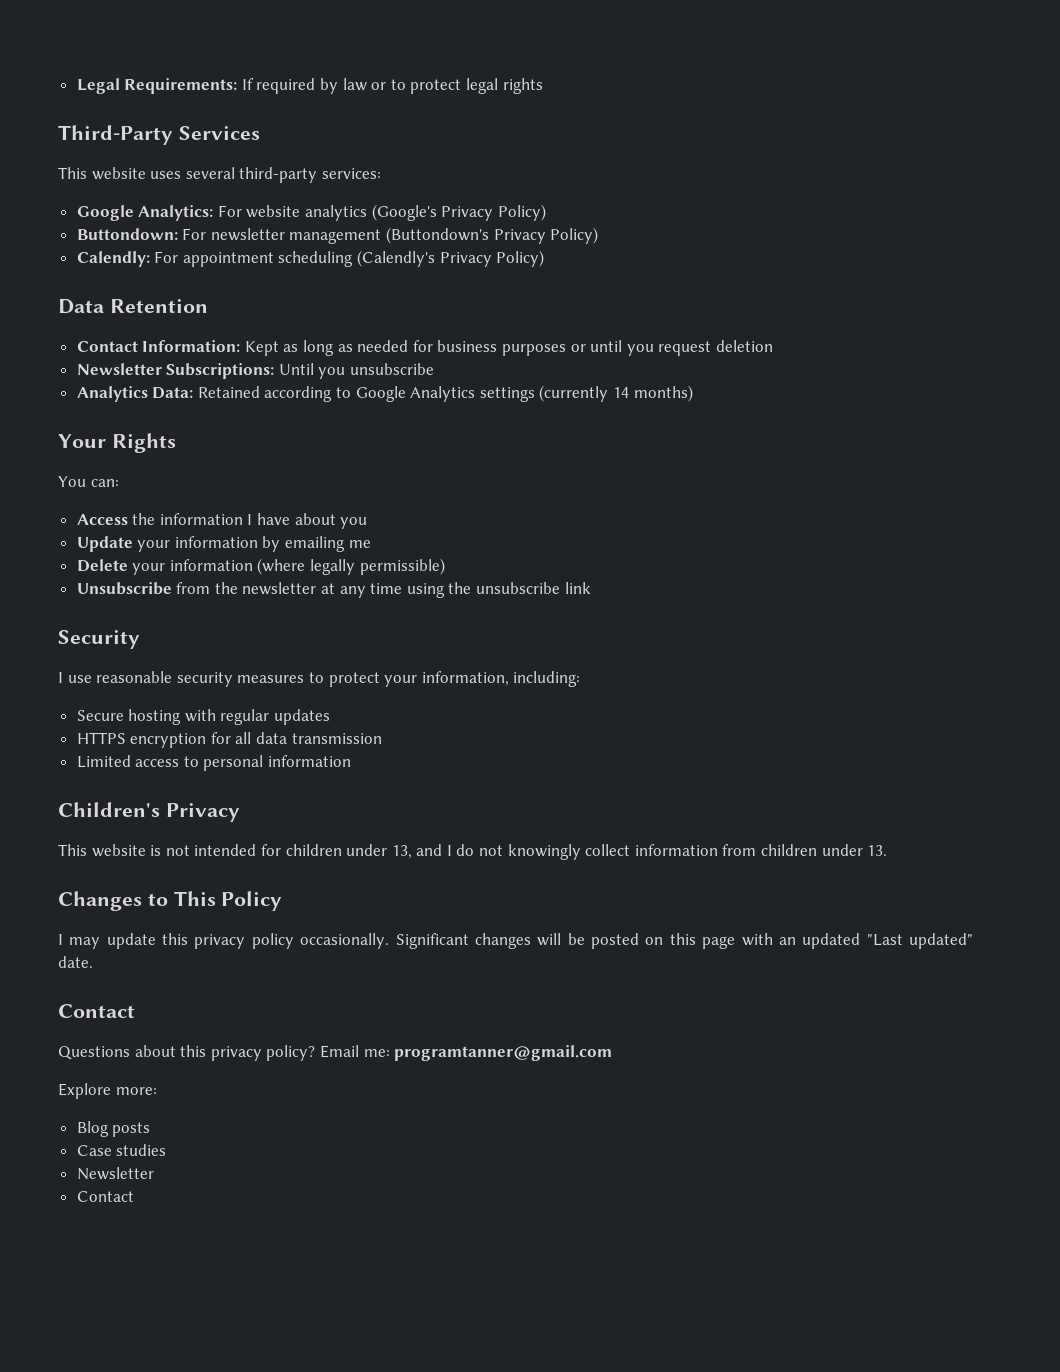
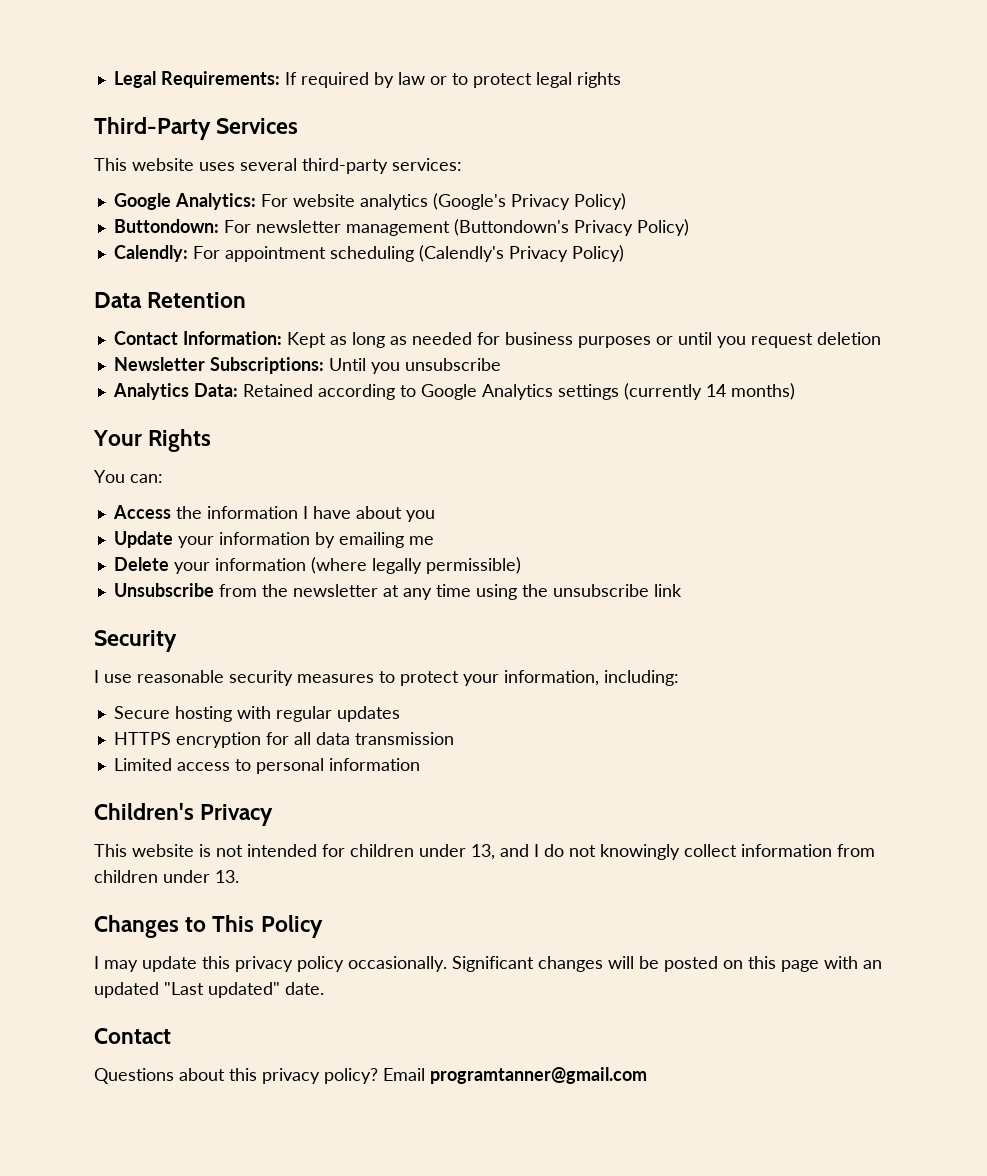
[363,1049,390,1057] me: -> (425, 1074) none
[58,1083,157,1099] [76,1121,151,1137] [76,1144,167,1156] [76,1167,154,1180] [76,1191,134,1202] // Explore more: // Blog posts // Case studies // Newsletter // Contact -> (647, 1075) none

